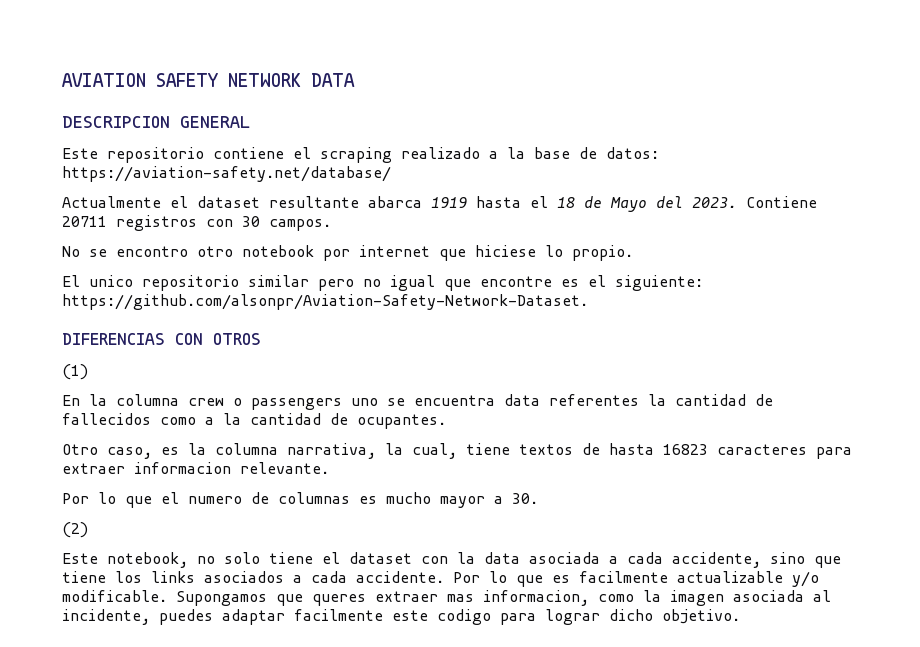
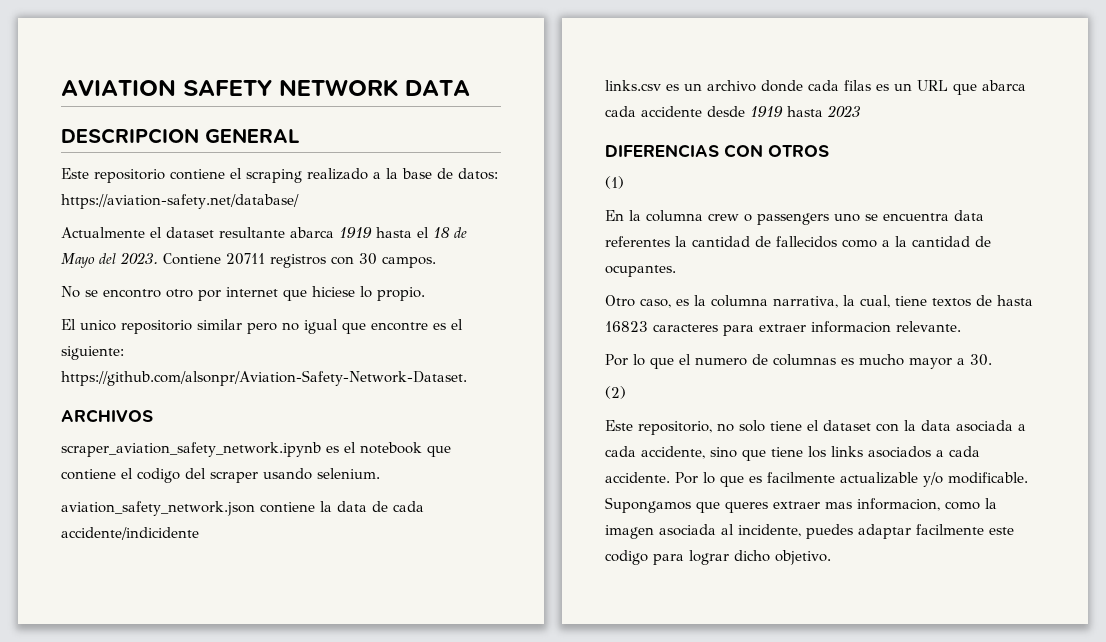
[242,245,314,257] notebook -> (193, 293) none
(588, 302) none -> [61,409,153,423] [61,442,451,457] [61,468,380,483] [61,501,424,516] [61,527,199,540] [605,80,1026,95] [605,105,860,117] // ARCHIVOS // scraper_aviation_safety_network.ipynb es el notebook que contiene el codigo del scraper usando selenium. // aviation_safety_network.json contiene la data de cada accidente/indicidente // links.csv es un archivo donde cada filas es un URL que abarca cada accidente desde 1919 hasta 2023
[107,552,188,568] notebook, -> [638,421,712,435] repositorio,

